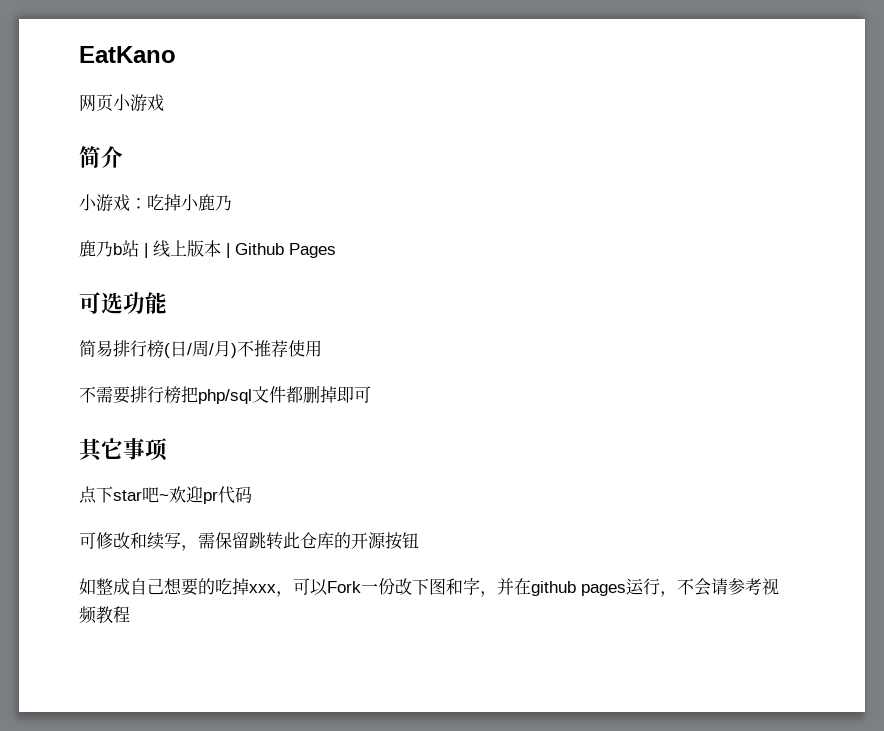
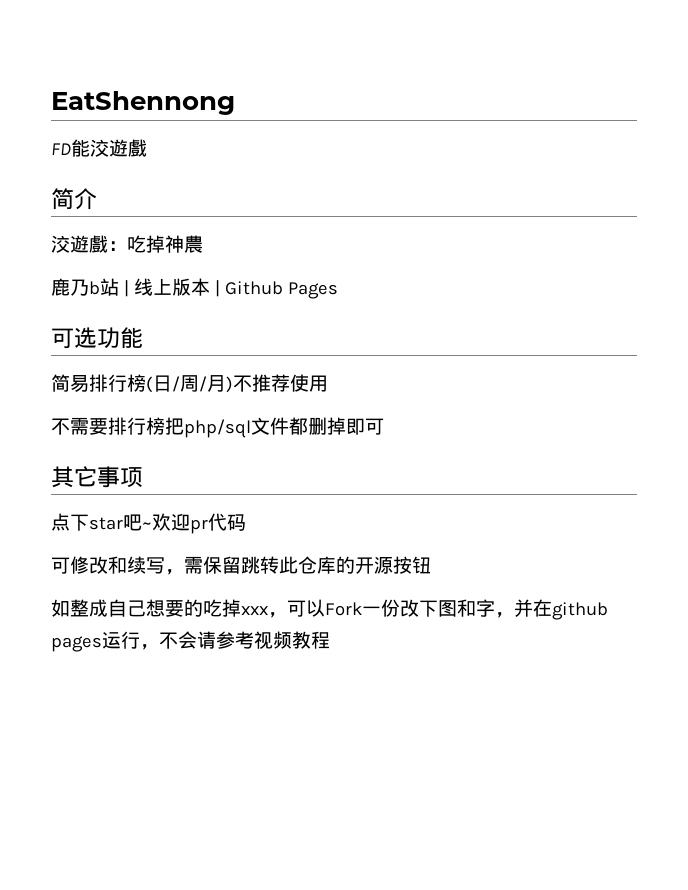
[79,46,176,63] [79,94,164,112] [79,146,123,168] [79,194,232,212] EatKano // 网页小游戏 // 简介 // 小游戏：吃掉小鹿乃 -> [51,91,235,115] [51,139,147,157] [51,188,97,210] [51,235,203,253] EatShennong // FD能洨遊戲 // 简介 // 洨遊戲：吃掉神農

